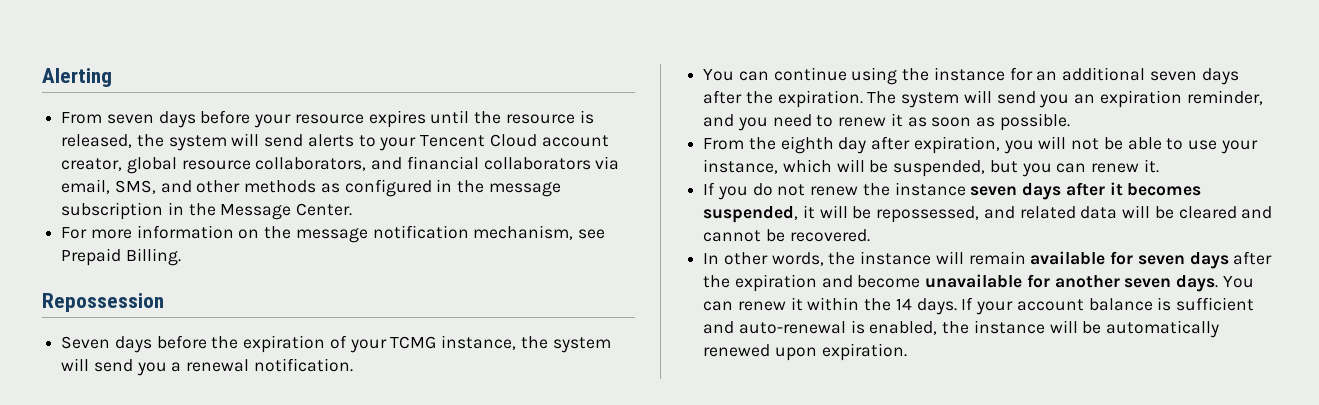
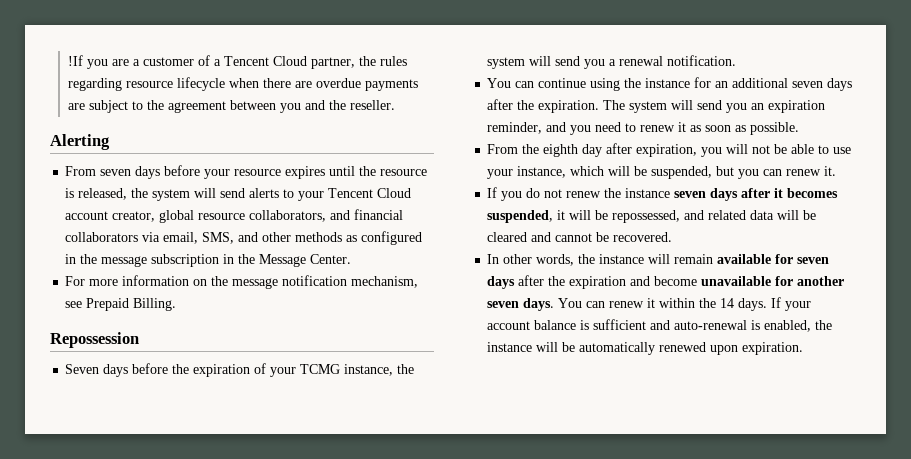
(42, 77) none -> [68,55,408,69] [68,77,419,91] [68,100,396,113] !If you are a customer of a Tencent Cloud partner, the rules regarding resource lifecycle when there are overdue payments are subject to the agreement between you and the reseller. //

